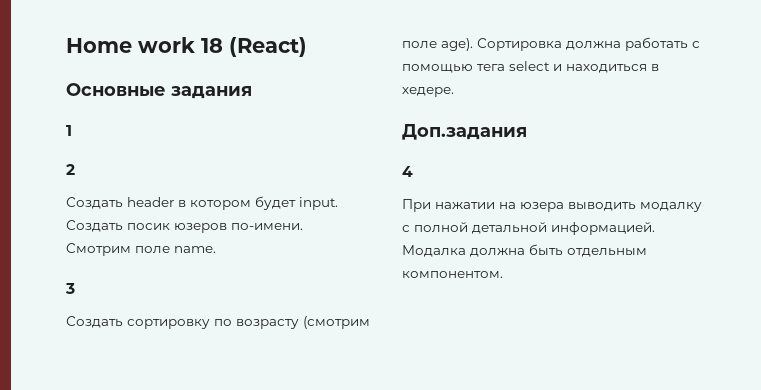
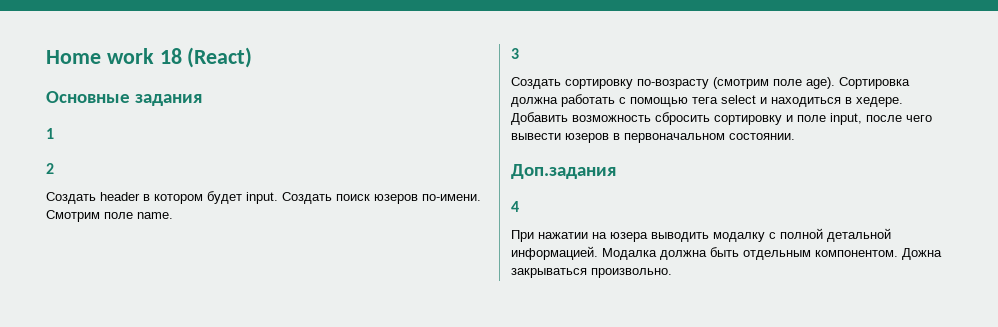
[127,223,170,230] посик -> [336,194,370,201] поиск
[214,319,299,329] по возрасту -> [637,79,709,89] по-возрасту
(454, 92) none -> [511,112,932,125] [511,133,795,143] Добавить возможность сбросить сортировку и поле input, после чего вывести юзеров в первоначальном состоянии.
(503, 274) none -> [902,248,942,260] [511,268,672,278] Дожна закрываться произвольно.

